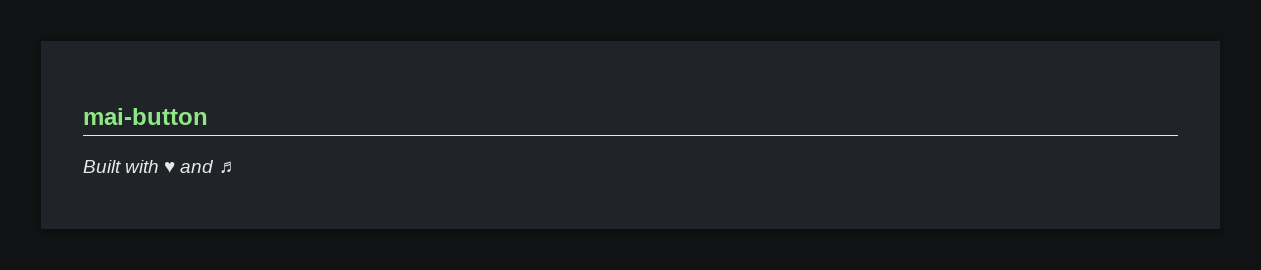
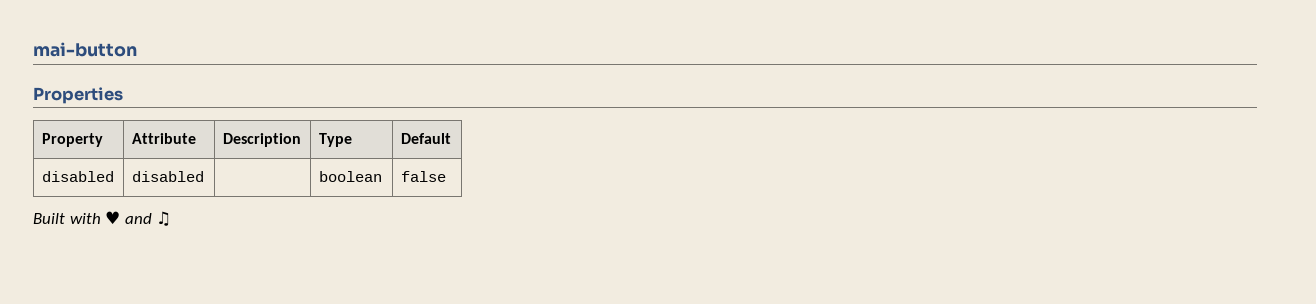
(208, 116) none -> [33,87,123,104] [41,133,103,147] [131,133,196,144] [222,133,301,147] [318,133,352,147] [400,133,451,144] [41,171,114,182] [131,171,204,182] [318,171,382,182] [400,171,446,182] // Properties // Property | Attribute | Description | Type | Default // disabled | disabled | | boolean | false

